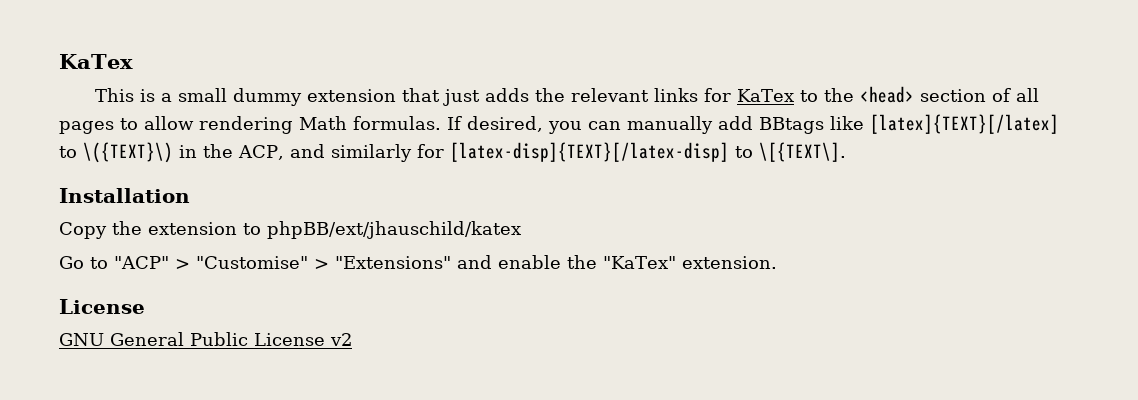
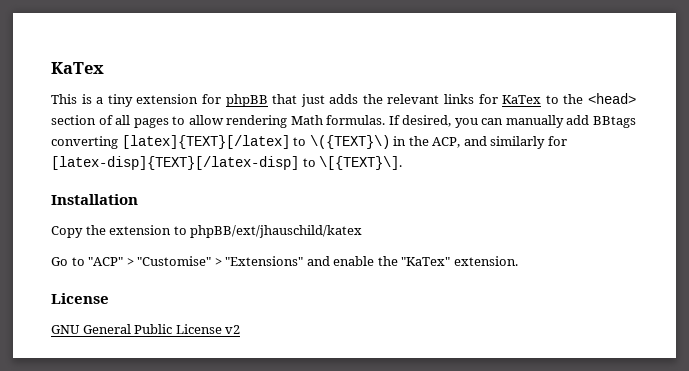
[178,88,397,106] small dummy extension -> [107,94,268,107] tiny extension for phpBB
[830,116,864,130] like -> [51,136,118,149] converting
[758,142,846,162] \[{TEXT\]. -> [319,156,403,170] \[{TEXT}\].

